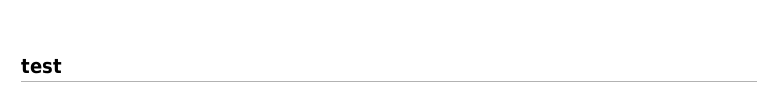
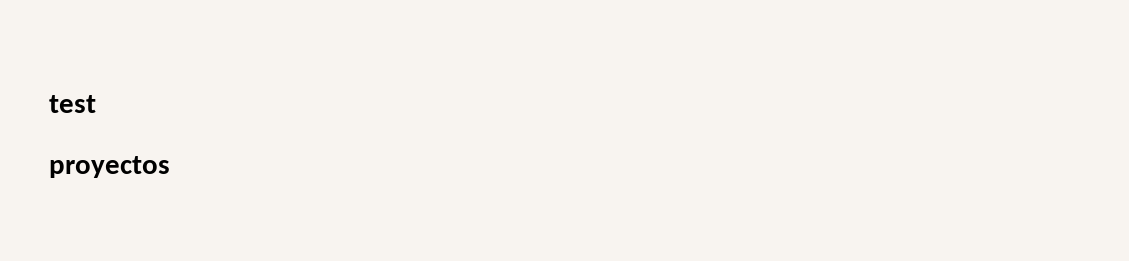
(62, 66) none -> [49,156,170,178] // proyectos

